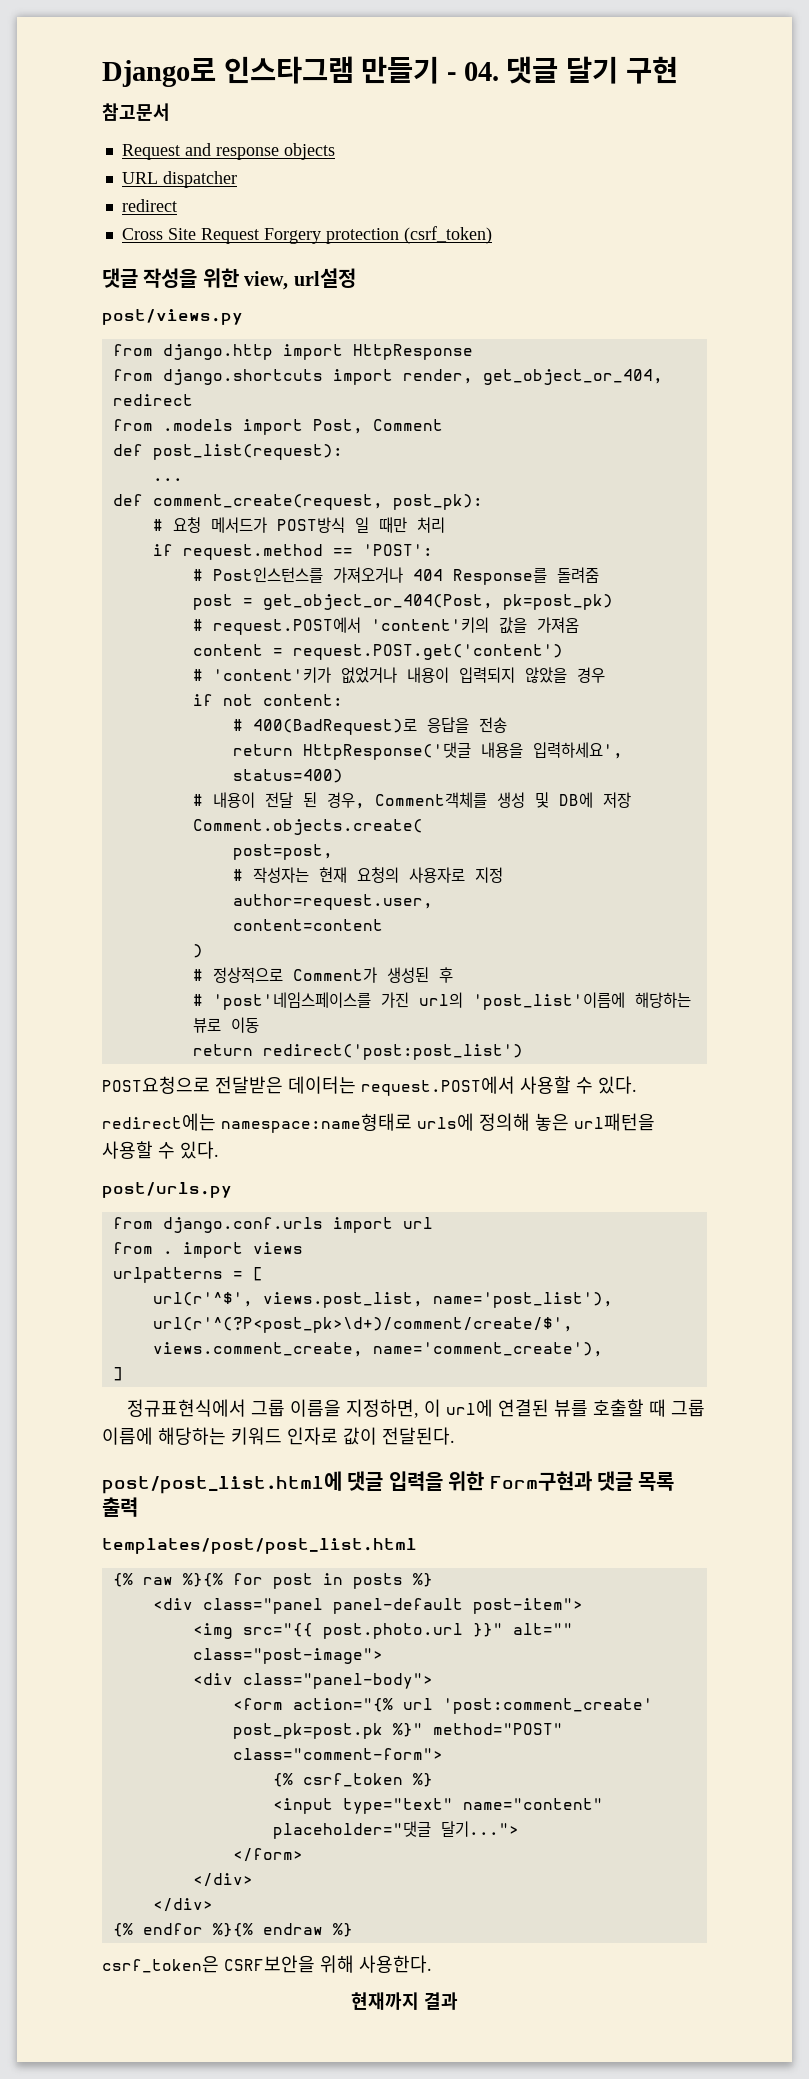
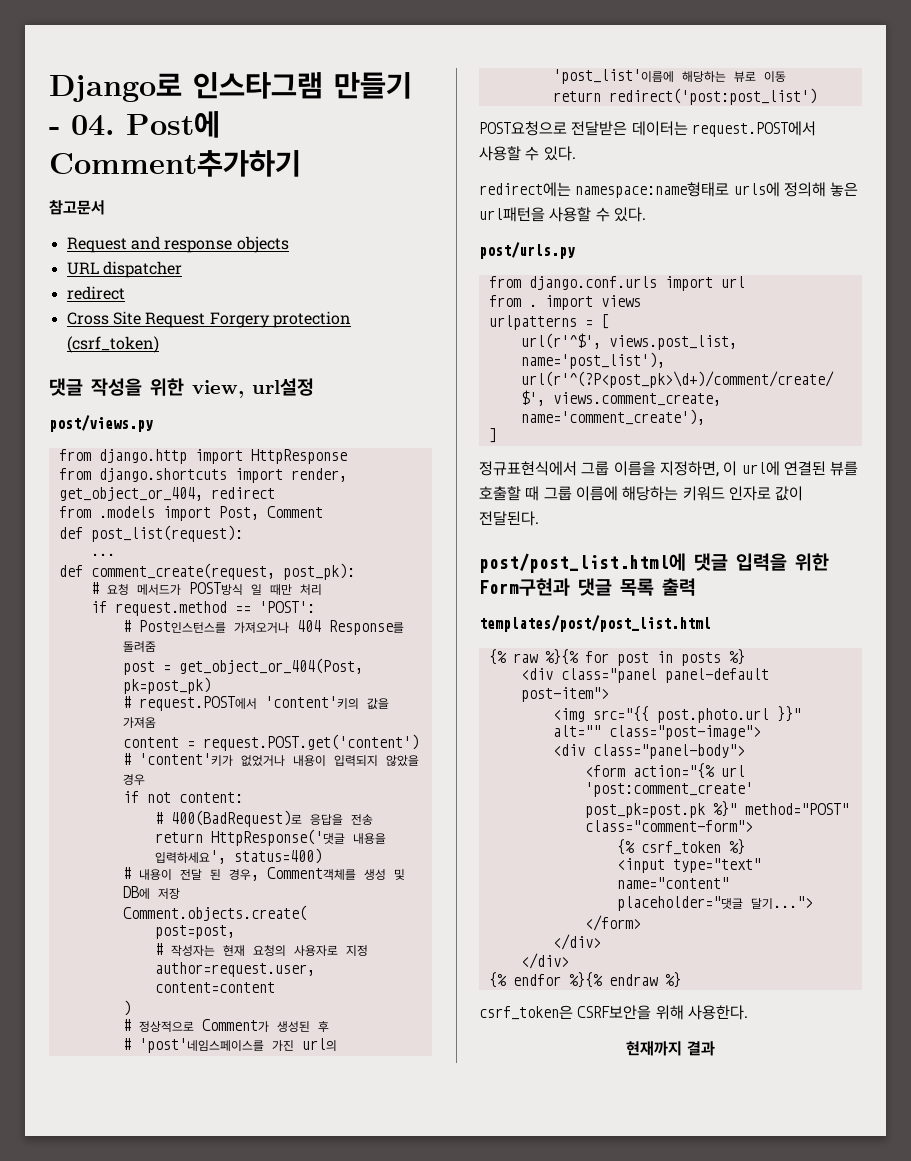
[506,56,678,84] 댓글 달기 구현 -> [126,111,220,138] [49,150,301,177] Post에 Comment추가하기

